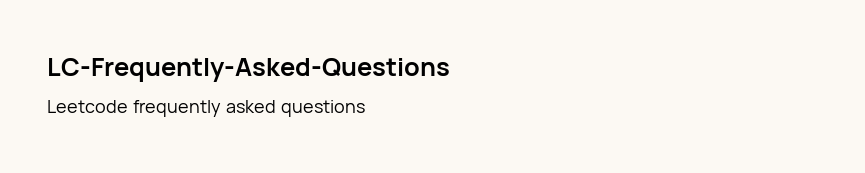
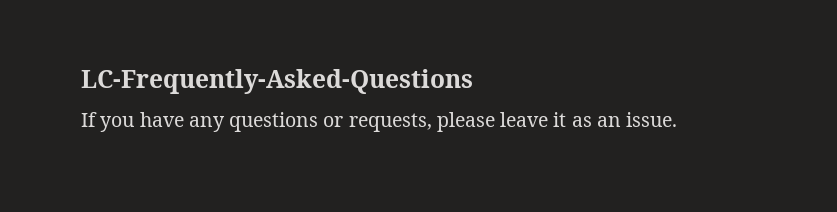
[47,100,365,117] Leetcode frequently asked questions -> [81,112,678,132] If you have any questions or requests, please leave it as an issue.

